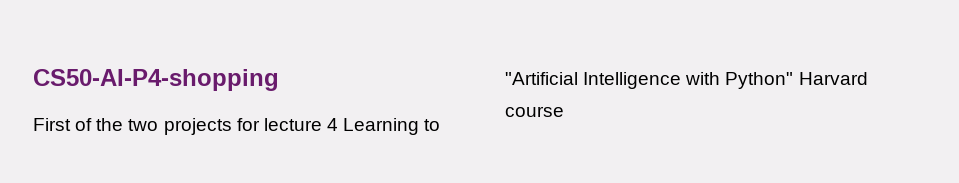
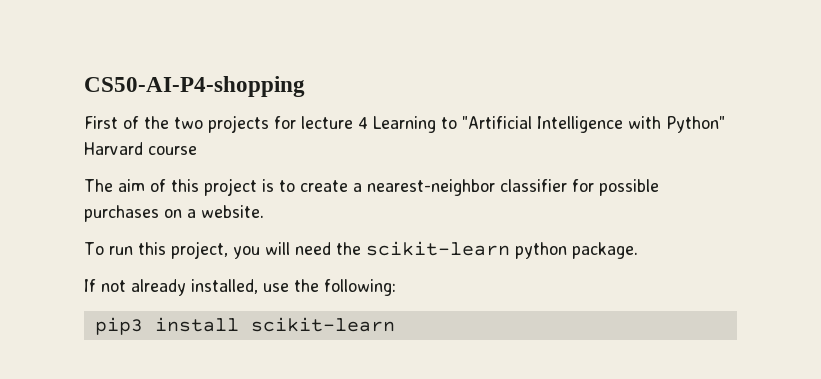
(564, 111) none -> [84,178,659,196] [84,205,264,222] [84,241,638,259] [84,279,396,296] [94,317,395,335] // The aim of this project is to create a nearest-neighbor classifier for possible purchases on a website. // To run this project, you will need the scikit-learn python package. // If not already installed, use the following: // pip3 install scikit-learn

